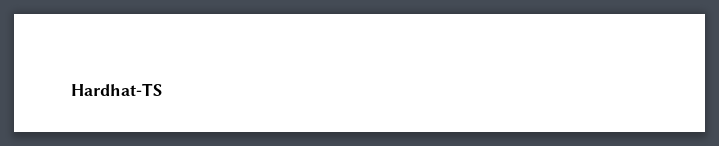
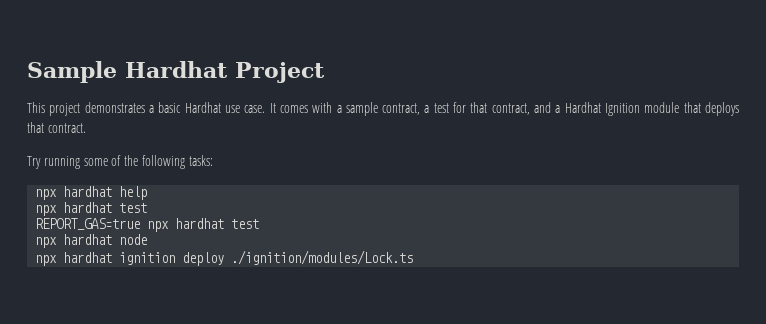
[71,83,162,96] Hardhat-TS -> [27,61,325,83] [27,102,740,116] [27,122,86,133] [27,155,213,169] [35,186,148,200] [35,202,148,216] [35,218,260,232] [35,234,148,248] [35,250,414,266] Sample Hardhat Project // This project demonstrates a basic Hardhat use case. It comes with a sample contract, a test for that contract, and a Hardhat Ignition module that deploys that contract. // Try running some of the following tasks: // npx hardhat help // npx hardhat test // REPORT_GAS=true npx hardhat test // npx hardhat node // npx hardhat ignition deploy ./ignition/modules/Lock.ts

